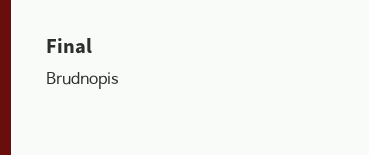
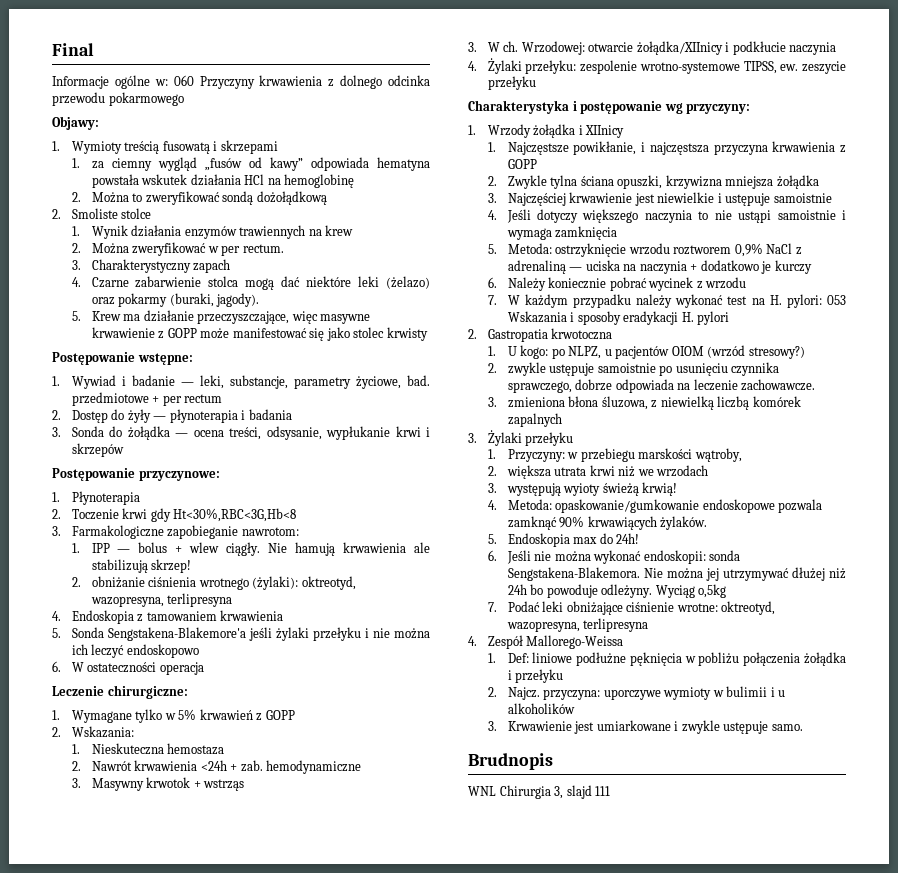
[46,72,119,89] Brudnopis -> [52,75,430,89] [52,92,184,106] [52,116,99,130] [52,140,278,154] [71,157,430,171] [91,174,355,188] [71,191,327,205] [52,208,152,219] [71,225,354,239] [71,242,284,256] [71,259,231,273] [71,276,430,290] [91,293,260,307] [71,310,371,324] [91,327,428,341] [52,352,193,365] [52,375,431,389] [71,392,223,406] [52,409,292,423] [52,426,430,440] [71,443,124,457] [52,468,220,481] [52,491,140,505] [52,508,297,522] [52,525,299,539] [71,542,430,556] [91,559,192,573] [71,576,356,590] [90,593,233,607] [52,610,284,624] [52,627,430,641] [71,644,199,658] [52,661,204,675] [52,685,188,699] [52,709,295,723] [52,726,134,738] [71,743,225,755] [71,760,362,774] [71,777,245,791] [468,41,837,55] [468,58,846,74] [487,76,536,90] [468,100,751,114] [468,124,625,138] [487,141,846,155] [507,159,537,169] [487,175,819,189] [487,192,832,206] [487,209,846,223] [506,226,618,240] [487,243,802,257] [507,260,812,274] [487,277,747,291] [487,294,846,308] [507,311,730,325] [468,328,613,342] [487,345,805,359] [487,362,780,376] [507,379,816,393] [487,396,801,410] [507,413,562,427] [468,430,574,446] [487,448,742,462] [487,465,709,479] [487,482,678,496] [487,499,823,513] [507,516,708,530] [487,533,640,547] [487,550,741,564] [507,567,846,581] [507,584,727,598] [487,601,776,615] [506,618,649,632] [468,635,624,649] [487,652,846,666] [507,669,564,683] [487,686,786,700] [507,703,575,714] [487,720,803,734] [468,753,553,770] [468,785,611,799] Informacje ogólne w: 060 Przyczyny krwawienia z dolnego odcinka przewodu pokarmowego // Objawy: // 1. Wymioty treścią fusowatą i skrzepami // 1. za ciemny wygląd „fusów od kawy” odpowiada hematyna powstała wskutek działania HCl na hemoglobinę // 2. Można to zweryfikować sondą dożołądkową // 2. Smoliste stolce // 1. Wynik działania enzymów trawiennych na krew // 2. Można zweryfikować w per rectum. // 3. Charakterystyczny zapach // 4. Czarne zabarwienie stolca mogą dać niektóre leki (żelazo) oraz pokarmy (buraki, jagody). // 5. Krew ma działanie przeczyszczające, więc masywne krwawienie z GOPP może manifestować się jako stolec krwisty // Postępowanie wstępne: // 1. Wywiad i badanie — leki, substancje, parametry życiowe, bad. przedmiotowe + per rectum // 2. Dostęp do żyły — płynoterapia i badania // 3. Sonda do żołądka — ocena treści, odsysanie, wypłukanie krwi i skrzepów // Postępowanie przyczynowe: // 1. Płynoterapia // 2. Toczenie krwi gdy Ht<30%,RBC<3G,Hb<8 // 3. Farmakologiczne zapobieganie nawrotom: // 1. IPP — bolus + wlew ciągły. Nie hamują krwawienia ale stabilizują skrzep! // 2. obniżanie ciśnienia wrotnego (żylaki): oktreotyd, wazopresyna, terlipresyna // 4. Endoskopia z tamowaniem krwawienia // 5. Sonda Sengstakena-Blakemore'a jeśli żylaki przełyku i nie można ich leczyć endoskopowo // 6. W ostateczności operacja // Leczenie chirurgiczne: // 1. Wymagane tylko w 5% krwawień z GOPP // 2. Wskazania: // 1. Nieskuteczna hemostaza // 2. Nawrót krwawienia <24h + zab. hemodynamiczne // 3. Masywny krwotok + wstrząs // 3. W ch. Wrzodowej: otwarcie żołądka/XIInicy i podkłucie naczynia // 4. Żylaki przełyku: zespolenie wrotno-systemowe TIPSS, ew. zeszycie przełyku // Charakterystyka i postępowanie wg przyczyny: // 1. Wrzody żołądka i XIInicy // 1. Najczęstsze powikłanie, i najczęstsza przyczyna krwawienia z GOPP // 2. Zwykle tylna ściana opuszki, krzywizna mniejsza żołądka // 3. Najczęściej krwawienie jest niewielkie i ustępuje samoistnie // 4. Jeśli dotyczy większego naczynia to nie ustąpi samoistnie i wymaga zamknięcia // 5. Metoda: ostrzyknięcie wrzodu roztworem 0,9% NaCl z adrenaliną — uciska na naczynia + dodatkowo je kurczy // 6. Należy koniecznie pobrać wycinek z wrzodu // 7. W każdym przypadku należy wykonać test na H. pylori: 053 Wskazania i sposoby eradykacji H. pylori // 2. Gastropatia krwotoczna // 1. U kogo: po NLPZ, u pacjentów OIOM (wrzód stresowy?) // 2. zwykle ustępuje samoistnie po usunięciu czynnika sprawczego, dobrze odpowiada na leczenie zachowawcze. // 3. zmieniona błona śluzowa, z niewielką liczbą komórek zapalnych // 3. Żylaki przełyku // 1. Przyczyny: w przebiegu marskości wątroby, // 2. większa utrata krwi niż we wrzodach // 3. występują wyioty świeżą krwią! // 4. Metoda: opaskowanie/gumkowanie endoskopowe pozwala zamknąć 90% krwawiących żylaków. // 5. Endoskopia max do 24h! // 6. Jeśli nie można wykonać endoskopii: sonda Sengstakena-Blakemora. Nie można jej utrzymywać dłużej niż 24h bo powoduje odleżyny. Wyciąg o,5kg // 7. Podać leki obniżające ciśnienie wrotne: oktreotyd, wazopresyna, terlipresyna // 4. Zespół Mallorego-Weissa // 1. Def: liniowe podłużne pęknięcia w pobliżu połączenia żołądka i przełyku // 2. Najcz. przyczyna: uporczywe wymioty w bulimii i u alkoholików // 3. Krwawienie jest umiarkowane i zwykle ustępuje samo. // Brudnopis // WNL Chirurgia 3, slajd 111

